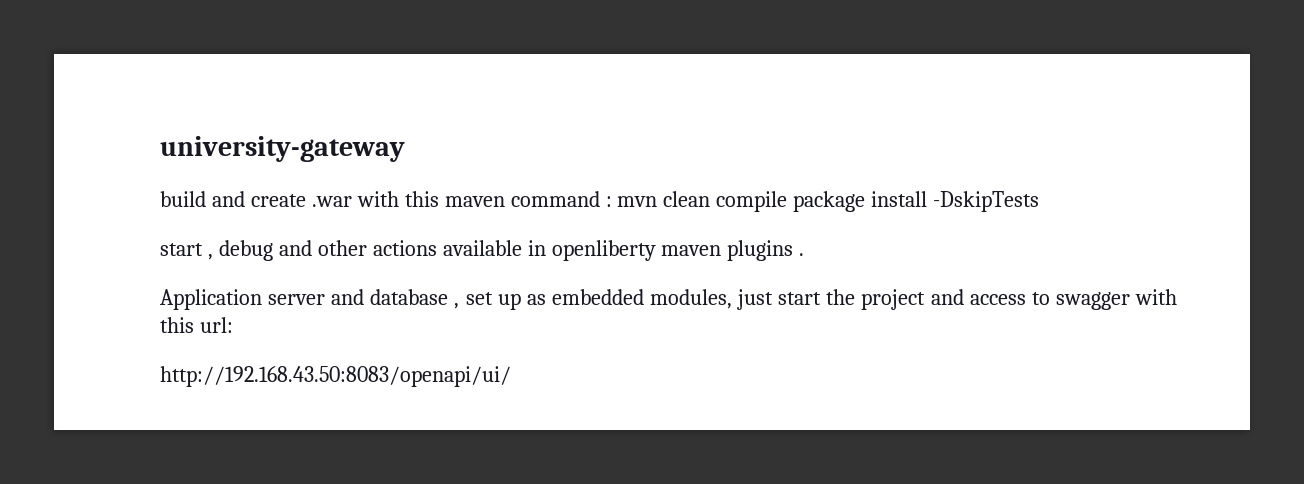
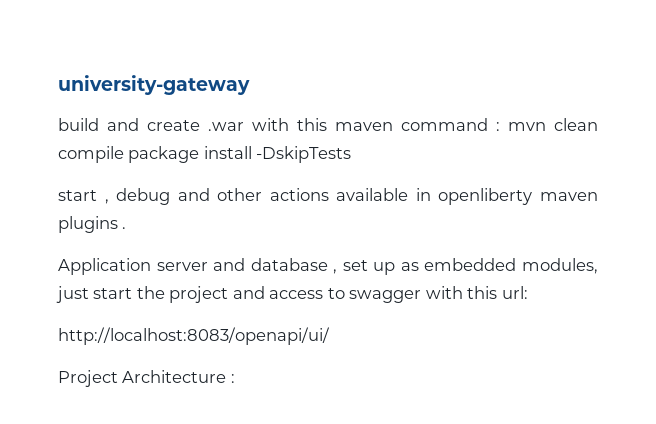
[160,366,511,387] http://192.168.43.50:8083/openapi/ui/ -> [58,327,330,345] [58,370,235,387] http://localhost:8083/openapi/ui/ // Project Architecture :

